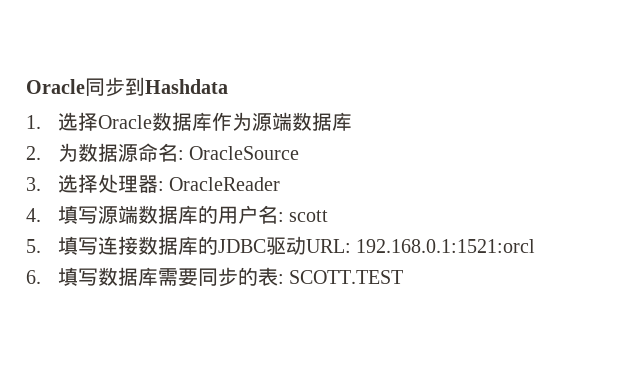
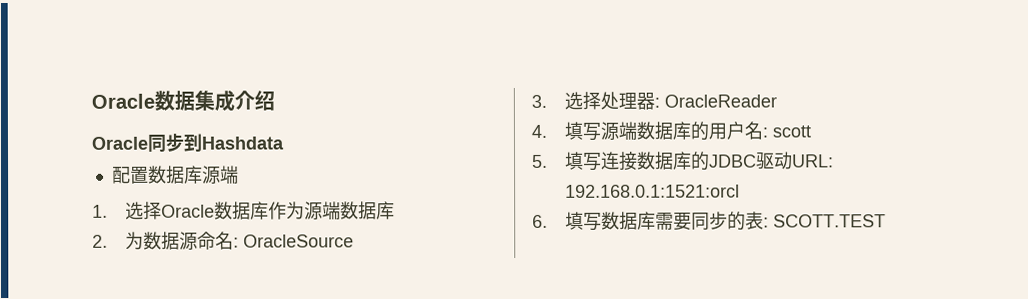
[26,79,85,94] Oracle -> [91,89,275,112] [91,136,148,150] Oracle数据集成介绍 // Oracle
(228, 86) none -> [111,165,239,185] // 配置数据库源端

